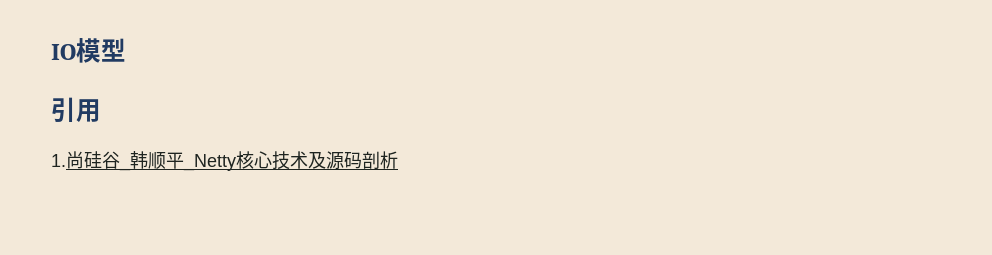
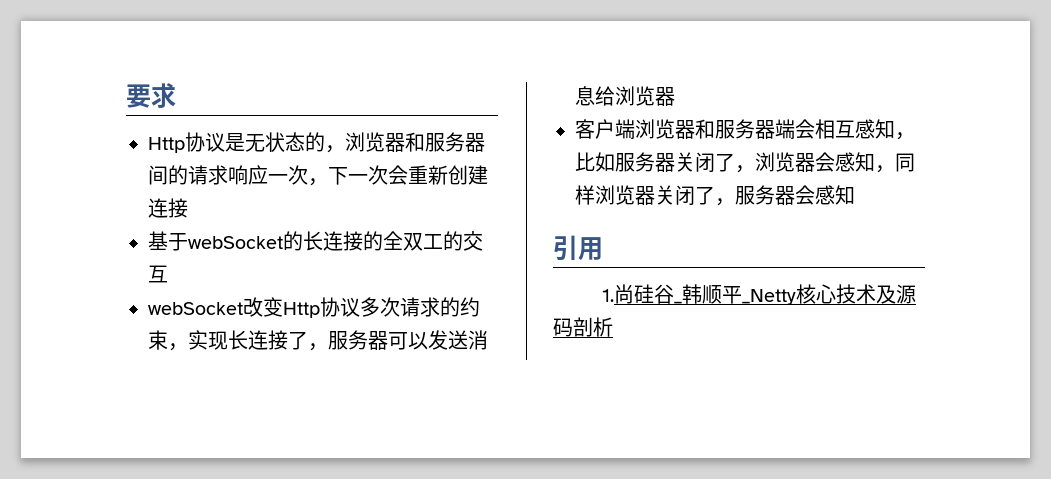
[51,38,126,63] IO模型 -> [126,83,176,109] [148,132,485,153] [148,165,488,186] [148,198,188,218] [148,231,483,251] [148,265,168,283] [148,297,480,318] [148,330,488,351] [575,86,675,106] [575,119,915,140] [575,152,915,173] [575,185,855,206] 要求 // Http协议是无状态的，浏览器和服务器间的请求响应一次，下一次会重新创建连接 // 基于webSocket的长连接的全双工的交互 // webSocket改变Http协议多次请求的约束，实现长连接了，服务器可以发送消息给浏览器 // 客户端浏览器和服务器端会相互感知，比如服务器关闭了，浏览器会感知，同样浏览器关闭了，服务器会感知

